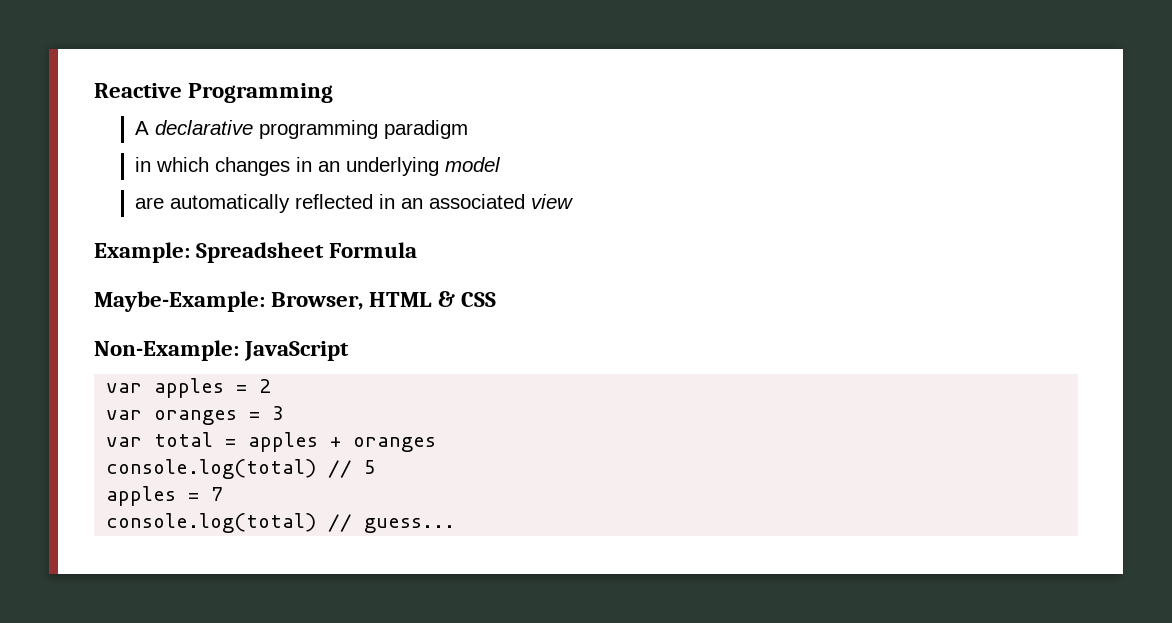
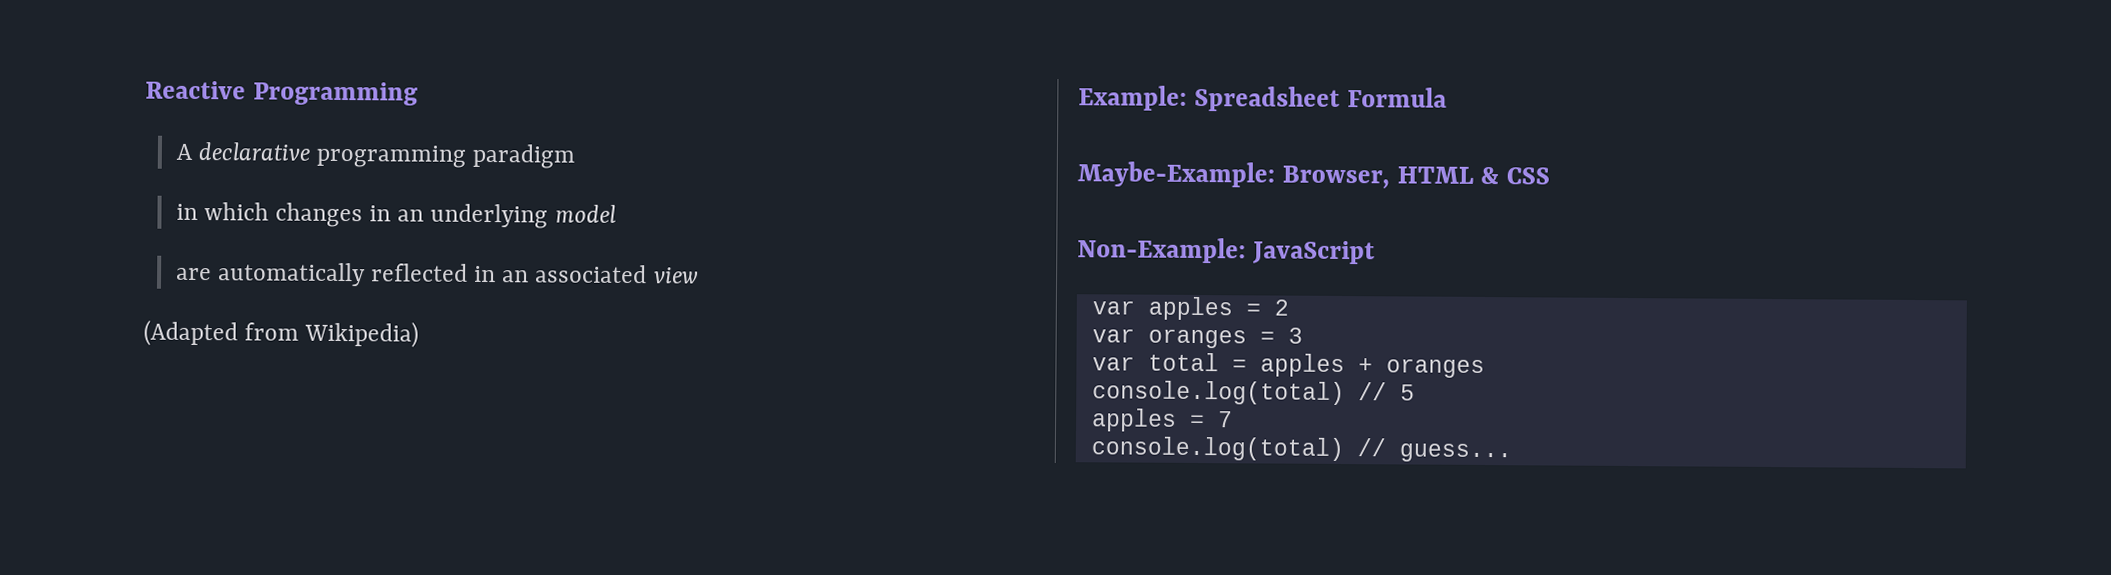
(573, 201) none -> [143,319,420,348] // (Adapted from Wikipedia)

